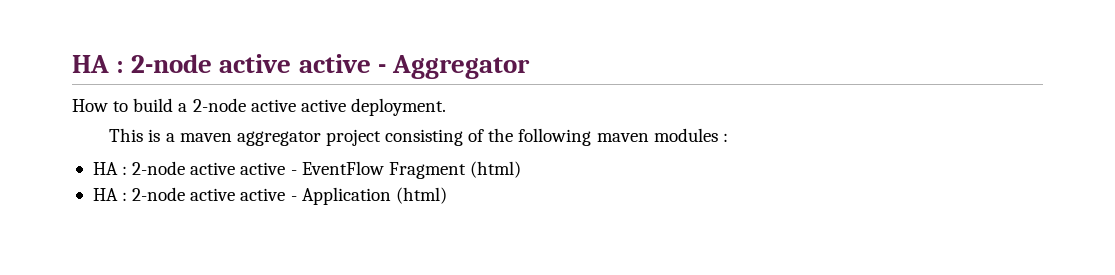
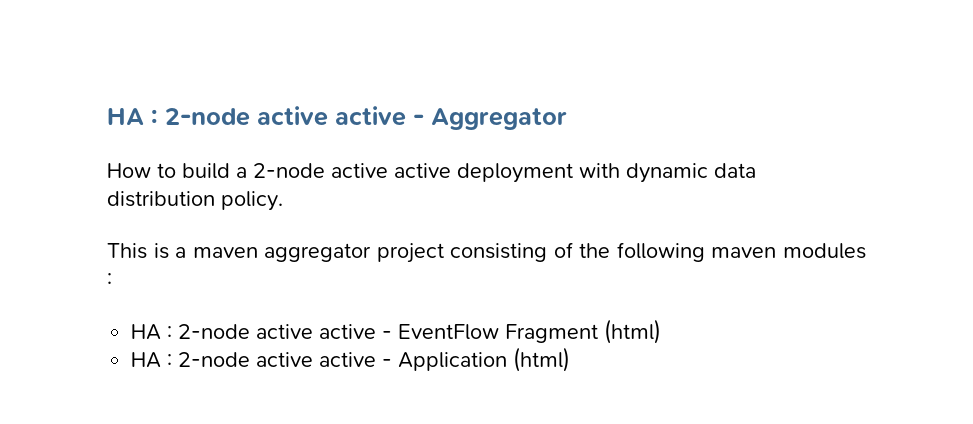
[350,98,446,116] deployment. -> [457,163,756,183] [107,191,283,211] deployment with dynamic data distribution policy.

